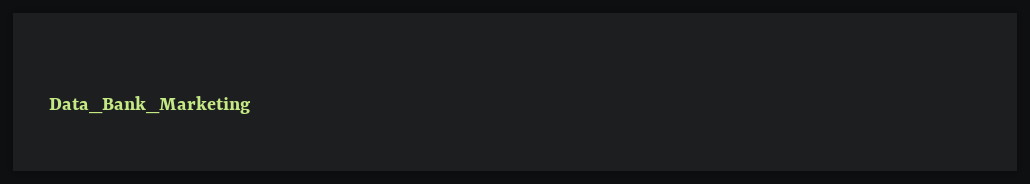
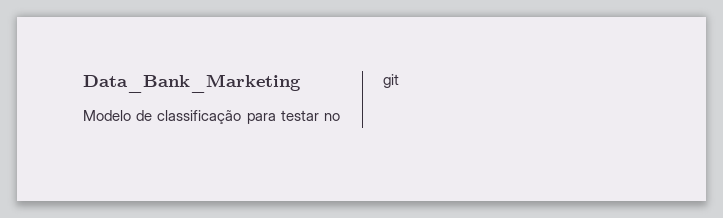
(250, 105) none -> [83,110,340,124] [383,74,399,88] // Modelo de classificação para testar no git

